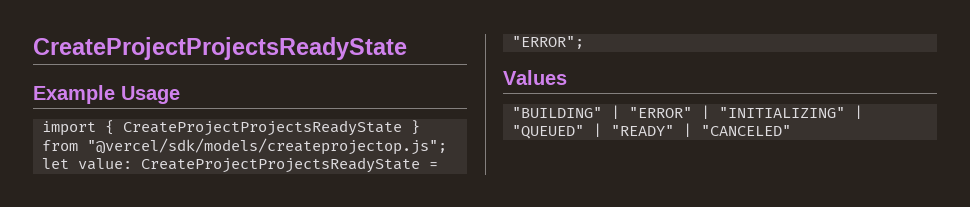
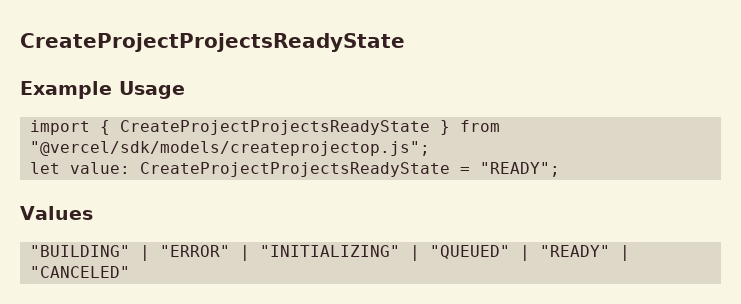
[512,36,584,49] "ERROR"; -> [479,162,560,177] "READY";

